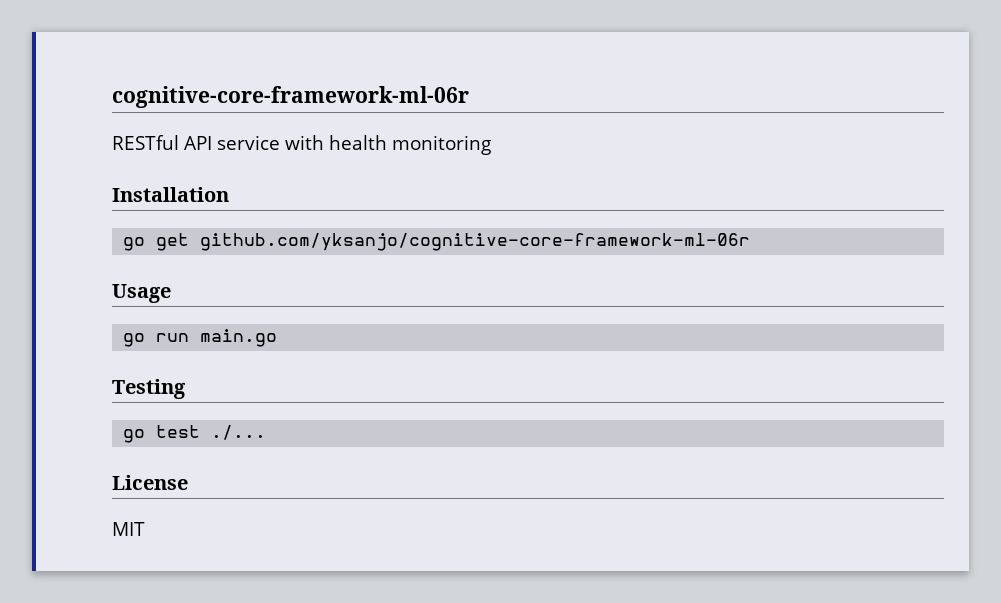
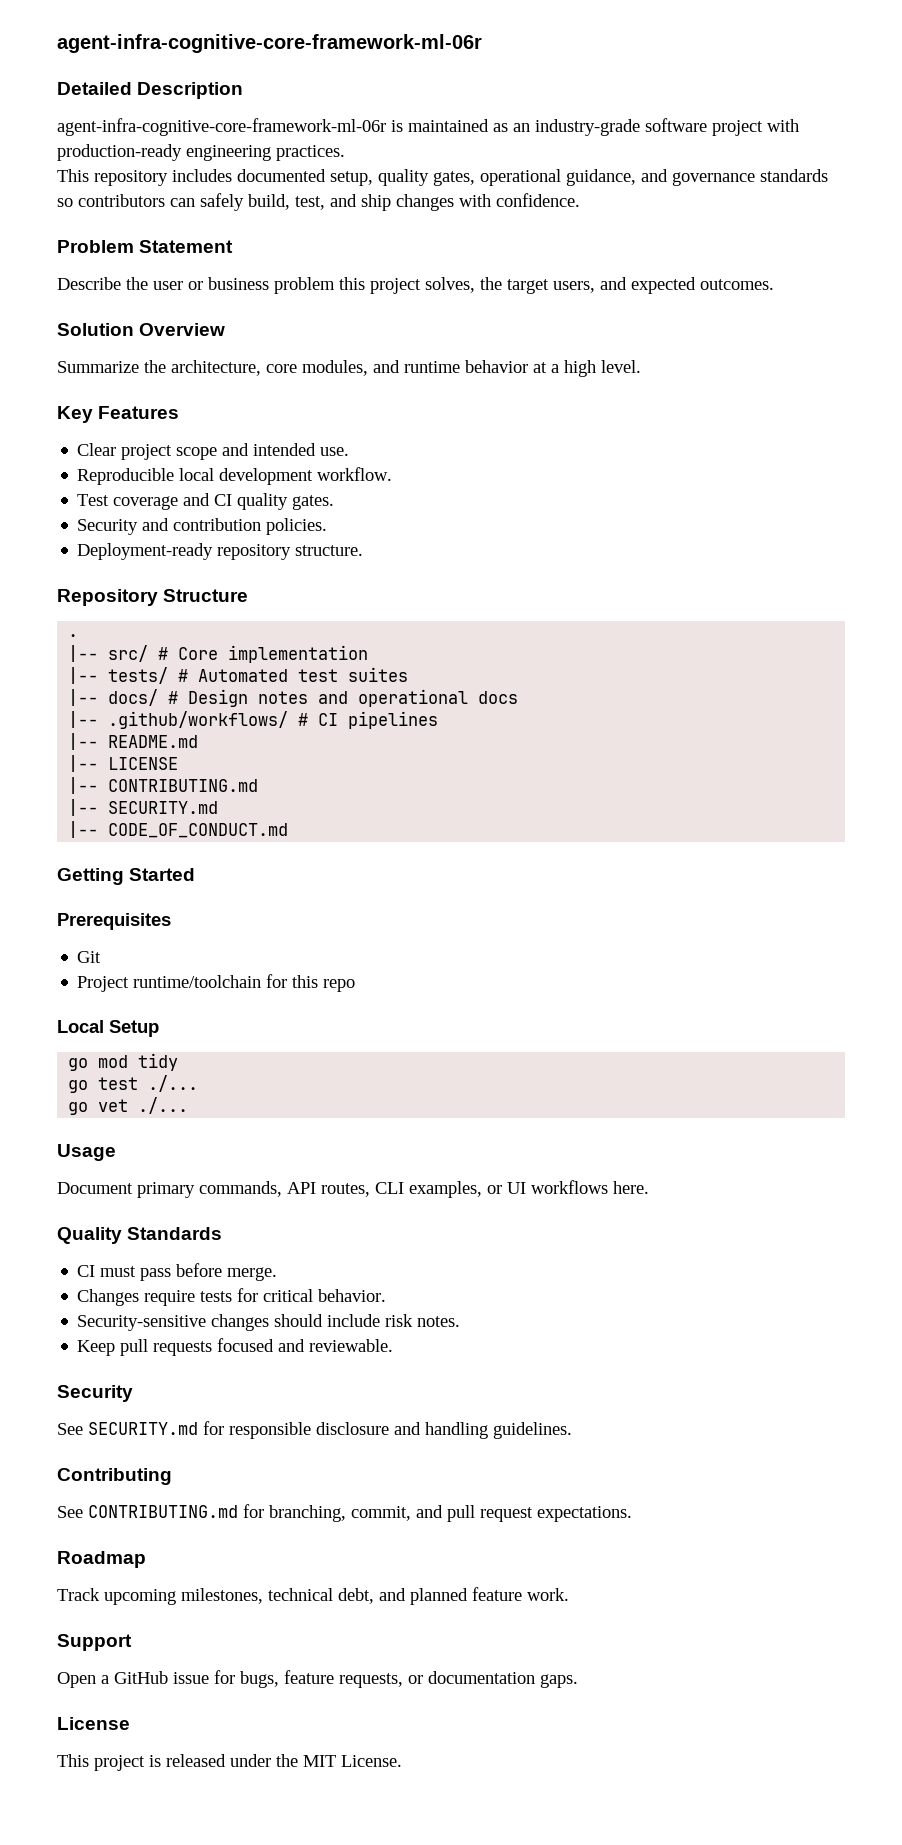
[112,86,469,108] [112,135,491,155] [112,187,229,202] [123,233,751,251] [112,284,171,303] [123,329,278,347] [112,379,186,399] [123,425,267,443] [112,475,188,490] [112,522,145,536] cognitive-core-framework-ml-06r // RESTful API service with health monitoring // Installation // go get github.com/yksanjo/cognitive-core-framework-ml-06r // Usage // go run main.go // Testing // go test ./... // License // MIT -> [57,34,482,53] [57,82,244,99] [57,118,799,136] [57,144,345,161] [57,169,828,186] [57,193,580,211] [57,240,234,253] [57,277,774,294] [57,323,226,336] [57,360,641,377] [57,406,180,423] [77,443,350,460] [77,467,393,485] [77,493,335,510] [77,518,328,535] [77,543,364,560] [57,589,249,606] [68,634,79,637] [68,645,369,663] [68,667,409,684] [68,689,519,707] [68,711,439,729] [68,733,199,750] [68,755,179,772] [68,777,259,794] [68,799,219,816] [68,821,289,838] [57,868,196,885] [57,913,171,930] [77,951,102,963] [77,974,356,992] [57,1020,159,1037] [68,1053,179,1071] [68,1075,199,1093] [68,1097,189,1115] [57,1144,116,1161] [57,1180,649,1198] [57,1227,223,1244] [77,1263,278,1281] [77,1288,387,1306] [77,1314,461,1331] [77,1338,394,1356] [57,1385,133,1402] [57,1421,572,1439] [57,1468,172,1485] [57,1504,632,1522] [57,1551,146,1568] [57,1587,569,1605] [57,1634,132,1651] [57,1670,578,1688] [57,1717,130,1730] [57,1754,402,1771] agent-infra-cognitive-core-framework-ml-06r // Detailed Description // agent-infra-cognitive-core-framework-ml-06r is maintained as an industry-grade software project with production-ready engineering practices. // This repository includes documented setup, quality gates, operational guidance, and governance standards so contributors can safely build, test, and ship changes with confidence. // Problem Statement // Describe the user or business problem this project solves, the target users, and expected outcomes. // Solution Overview // Summarize the architecture, core modules, and runtime behavior at a high level. // Key Features // Clear project scope and intended use. // Reproducible local development workflow. // Test coverage and CI quality gates. // Security and contribution policies. // Deployment-ready repository structure. // Repository Structure // . // |-- src/ # Core implementation // |-- tests/ # Automated test suites // |-- docs/ # Design notes and operational docs // |-- .github/workflows/ # CI pipelines // |-- README.md // |-- LICENSE // |-- CONTRIBUTING.md // |-- SECURITY.md // |-- CODE_OF_CONDUCT.md // Getting Started // Prerequisites // Git // Project runtime/toolchain for this repo // Local Setup // go mod tidy // go test ./... // go vet ./... // Usage // Document primary commands, API routes, CLI examples, or UI workflows here. // Quality Standards // CI must pass before merge. // Changes require tests for critical behavior. // Security-sensitive changes should include risk notes. // Keep pull requests focused and reviewable. // Security // See SECURITY.md for responsible disclosure and handling guidelines. // Contributing // See CONTRIBUTING.md for branching, commit, and pull request expectations. // Roadmap // Track upcoming milestones, technical debt, and planned feature work. // Support // Open a GitHub issue for bugs, feature requests, or documentation gaps. // License // This project is released under the MIT License.

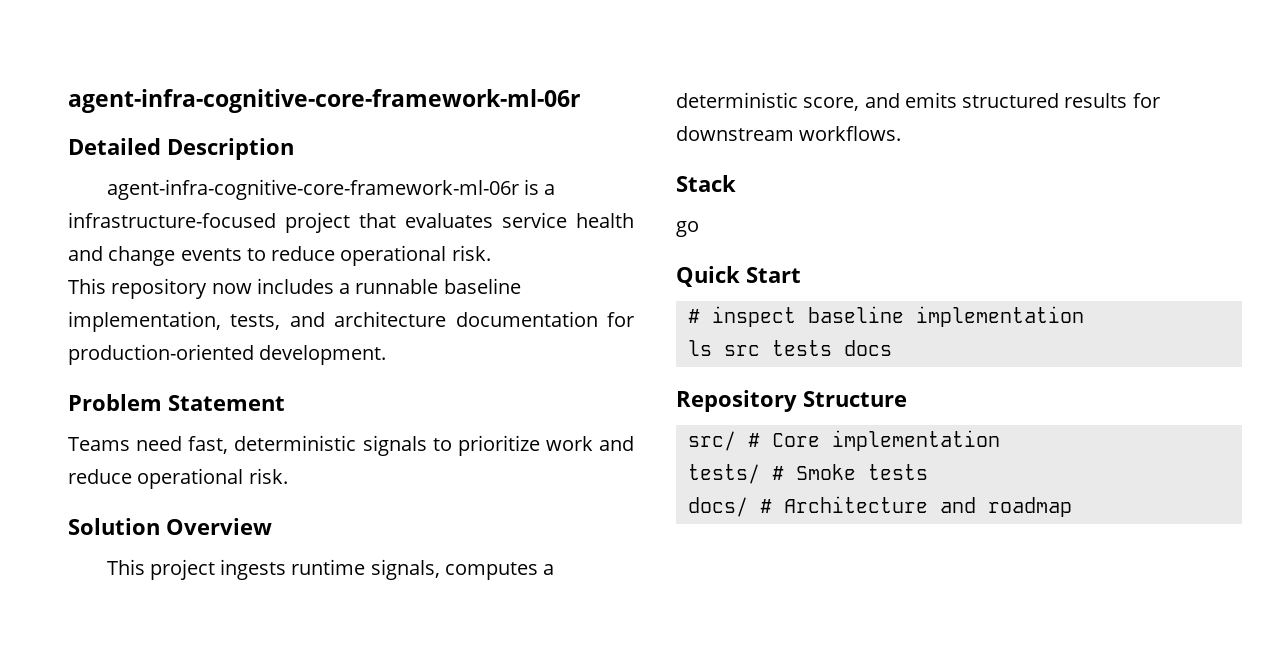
[408,118,799,136] [57,144,345,161] [57,169,828,186] [57,193,580,211] [57,240,234,253] [57,277,774,294] [57,323,226,336] [57,360,641,377] [57,406,180,423] [77,443,350,460] [77,467,393,485] [77,493,335,510] [77,518,328,535] [77,543,364,560] maintained as an industry-grade software project with production-ready engineering practices. // This repository includes documented setup, quality gates, operational guidance, and governance standards so contributors can safely build, test, and ship changes with confidence. // Problem Statement // Describe the user or business problem this project solves, the target users, and expected outcomes. // Solution Overview // Summarize the architecture, core modules, and runtime behavior at a high level. // Key Features // Clear project scope and intended use. // Reproducible local development workflow. // Test coverage and CI quality gates. // Security and contribution policies. // Deployment-ready repository structure. -> [544,184,556,195] [68,212,634,233] [68,245,491,266] [68,278,521,299] [68,311,634,332] [68,344,387,365] [68,394,285,411] [68,435,634,456] [68,468,288,489] [68,518,272,535] [106,559,555,580] [676,92,1160,111] [676,126,902,141] [676,175,736,192] [676,221,699,237] [676,266,801,287] [687,306,1084,327] [687,340,892,356] a infrastructure-focused project that evaluates service health and change events to reduce operational risk. // This repository now includes a runnable baseline implementation, tests, and architecture documentation for production-oriented development. // Problem Statement // Teams need fast, deterministic signals to prioritize work and reduce operational risk. // Solution Overview // This project ingests runtime signals, computes a deterministic score, and emits structured results for downstream workflows. // Stack // go // Quick Start // # inspect baseline implementation // ls src tests docs
[68,634,79,637] [68,645,99,662] . // |-- -> (907, 399) none
[68,667,99,684] |-- -> (1000, 440) none
[198,667,409,682] [68,689,519,707] [68,711,439,729] [68,733,199,750] [68,755,179,772] [68,777,259,794] [68,799,219,816] [68,821,289,838] [57,868,196,885] [57,913,171,930] [77,951,102,963] [77,974,356,992] [57,1020,159,1037] [68,1053,179,1071] [68,1075,199,1093] [68,1097,189,1115] [57,1144,116,1161] [57,1180,649,1198] [57,1227,223,1244] [77,1263,278,1281] [77,1288,387,1306] [77,1314,461,1331] [77,1338,394,1356] [57,1385,133,1402] [57,1421,572,1439] [57,1468,172,1485] [57,1504,632,1522] [57,1551,146,1568] [57,1587,569,1605] [57,1634,132,1651] [57,1670,578,1688] [57,1717,130,1730] [57,1754,402,1771] Automated test suites // |-- docs/ # Design notes and operational docs // |-- .github/workflows/ # CI pipelines // |-- README.md // |-- LICENSE // |-- CONTRIBUTING.md // |-- SECURITY.md // |-- CODE_OF_CONDUCT.md // Getting Started // Prerequisites // Git // Project runtime/toolchain for this repo // Local Setup // go mod tidy // go test ./... // go vet ./... // Usage // Document primary commands, API routes, CLI examples, or UI workflows here. // Quality Standards // CI must pass before merge. // Changes require tests for critical behavior. // Security-sensitive changes should include risk notes. // Keep pull requests focused and reviewable. // Security // See SECURITY.md for responsible disclosure and handling guidelines. // Contributing // See CONTRIBUTING.md for branching, commit, and pull request expectations. // Roadmap // Track upcoming milestones, technical debt, and planned feature work. // Support // Open a GitHub issue for bugs, feature requests, or documentation gaps. // License // This project is released under the MIT License. -> [795,464,928,480] [687,496,1072,517] Smoke tests // docs/ # Architecture and roadmap

